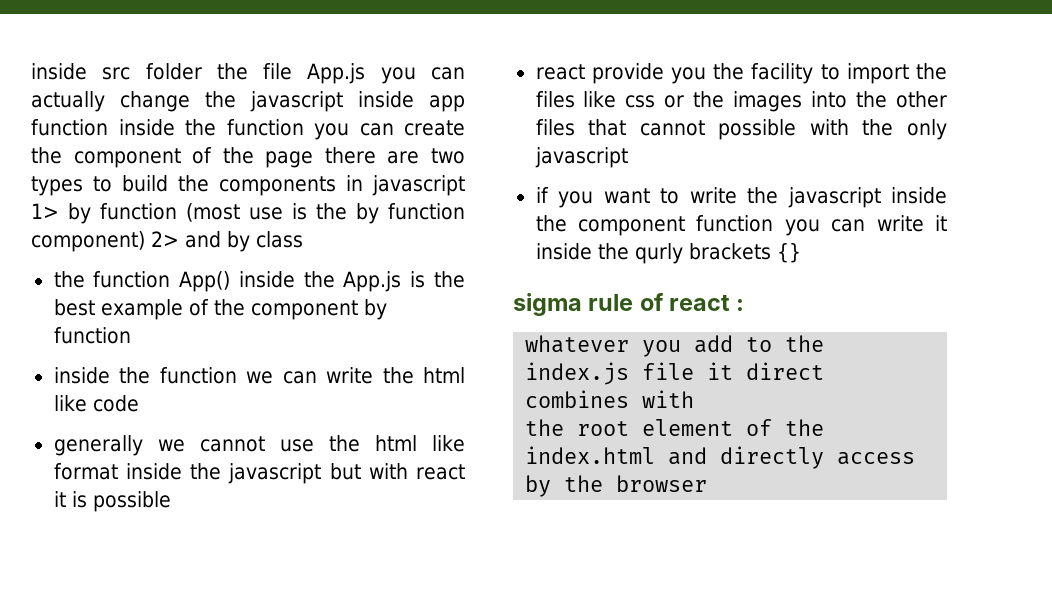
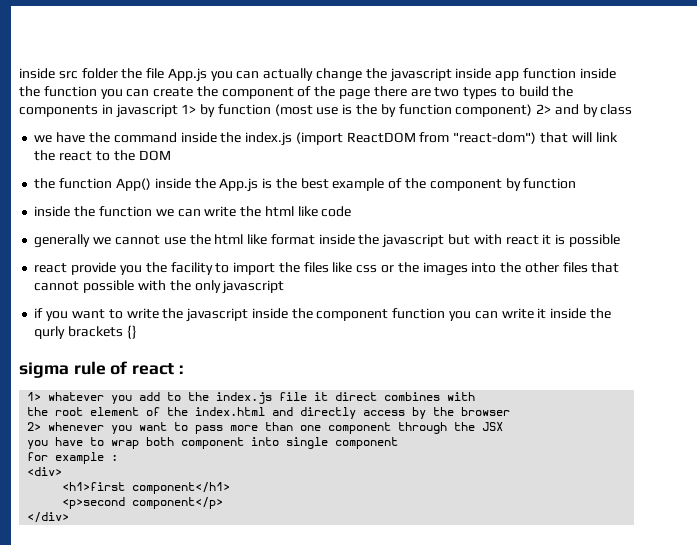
(303, 239) none -> [34,132,618,146] [34,150,171,161] // we have the command inside the index.js (import ReactDOM from "react-dom") that will link the react to the DOM
(745, 305) none -> [27,392,42,401] 1>
(708, 483) none -> [27,422,504,434] [27,437,399,449] [27,452,119,464] [27,467,63,476] [62,482,231,494] [62,497,224,509] [27,512,70,523] // 2> whenever you want to pass more than one component through the JSX // you have to wrap both component into single component // for example : // <div> // <h1>first component</h1> // <p>second component</p> // </div>

